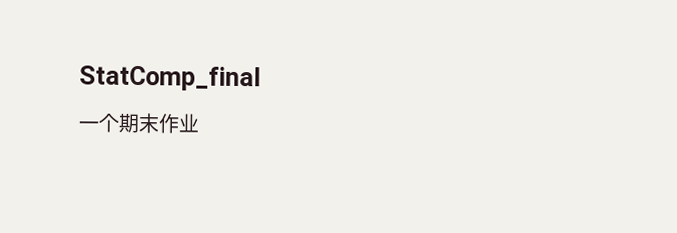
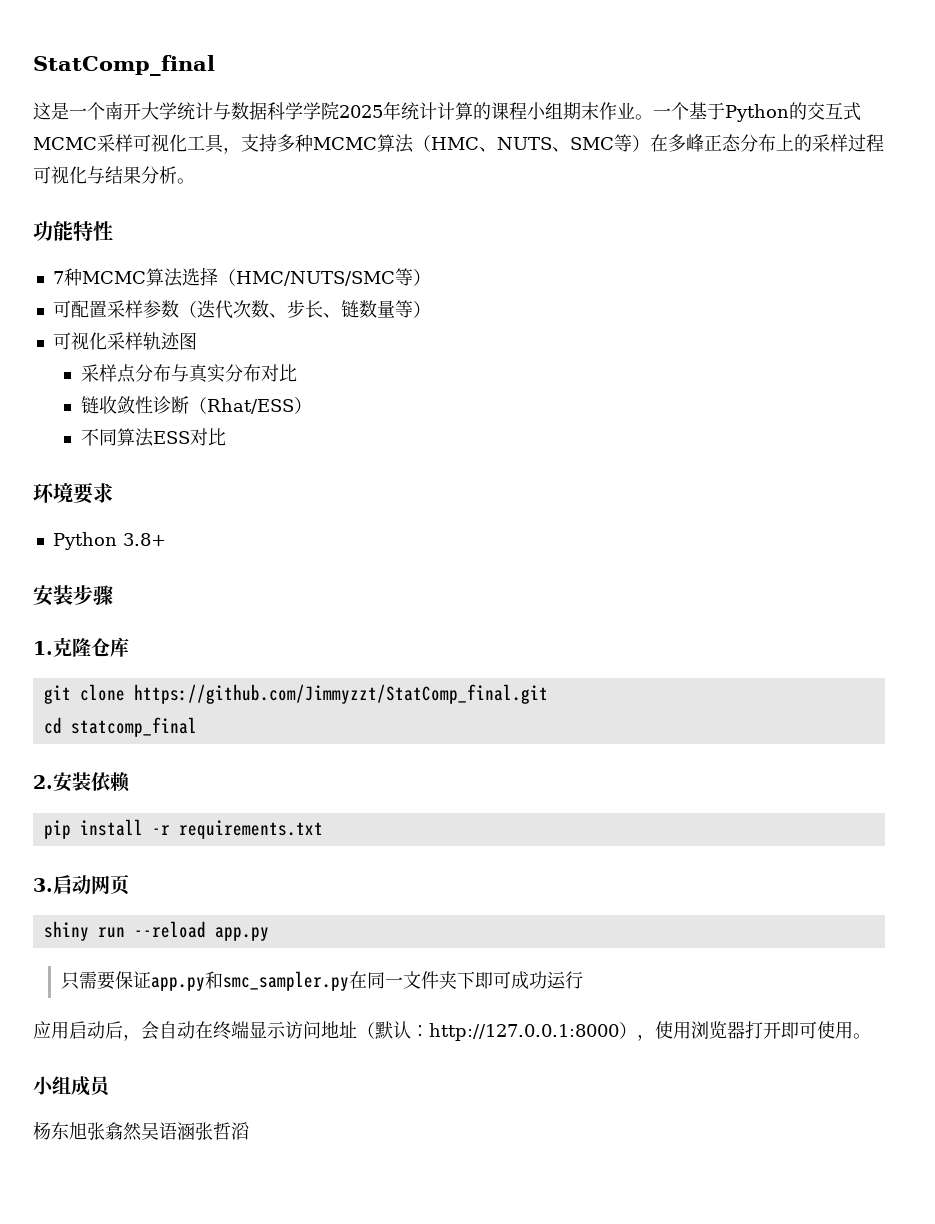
[78,113,200,134] 一个期末作业 -> [33,101,861,122] [33,134,884,154] [33,166,195,184] [33,221,113,241] [52,267,431,287] [52,300,431,319] [52,332,197,350] [80,364,297,383] [80,396,312,414] [80,428,226,447] [33,483,113,504] [52,532,166,550] [33,585,113,606] [33,637,129,657] [43,684,548,704] [43,717,197,737] [33,772,130,792] [43,819,323,839] [33,874,129,895] [43,921,269,941] [60,971,583,991] [33,1021,871,1041] [33,1076,112,1097] [33,1121,250,1141] 这是一个南开大学统计与数据科学学院2025年统计计算的课程小组期末作业。一个基于Python的交互式MCMC采样可视化工具，支持多种MCMC算法（HMC、NUTS、SMC等）在多峰正态分布上的采样过程可视化与结果分析。 // 功能特性 // 7种MCMC算法选择（HMC/NUTS/SMC等） // 可配置采样参数（迭代次数、步长、链数量等） // 可视化采样轨迹图 // 采样点分布与真实分布对比 // 链收敛性诊断（Rhat/ESS） // 不同算法ESS对比 // 环境要求 // Python 3.8+ // 安装步骤 // 1.克隆仓库 // git clone https://github.com/Jimmyzzt/StatComp_final.git // cd statcomp_final // 2.安装依赖 // pip install -r requirements.txt // 3.启动网页 // shiny run --reload app.py // 只需要保证app.py和smc_sampler.py在同一文件夹下即可成功运行 // 应用启动后，会自动在终端显示访问地址（默认：http://127.0.0.1:8000），使用浏览器打开即可使用。 // 小组成员 // 杨东旭张翕然吴语涵张哲滔

